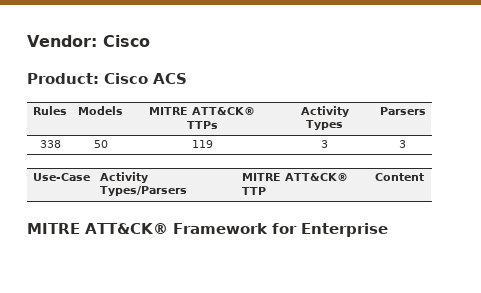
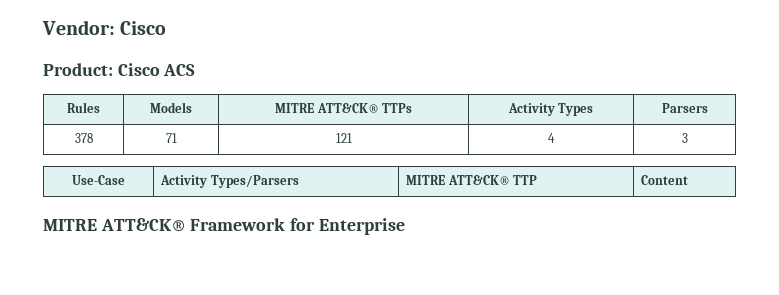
[39,140,61,148] [93,140,108,148] [191,140,213,148] [321,140,328,148] 338 | 50 | 119 | 3 -> [74,133,93,143] [165,133,177,143] [335,133,352,143] [548,133,555,143] 378 | 71 | 121 | 4

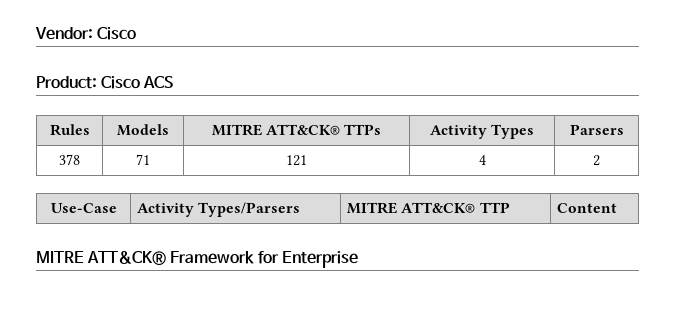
[681,133,688,143] 3 -> [593,155,600,166] 2

